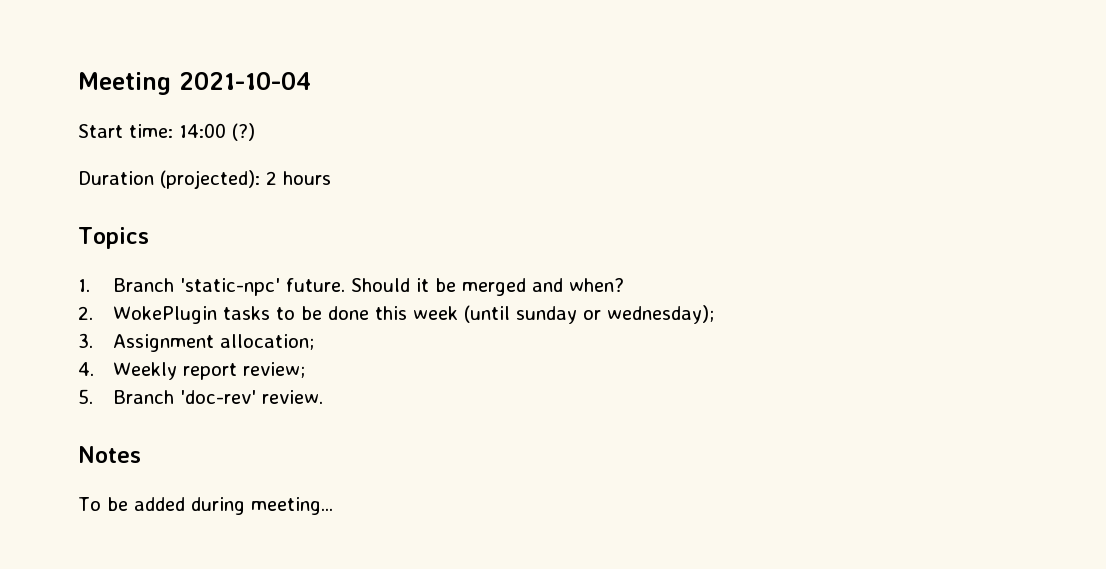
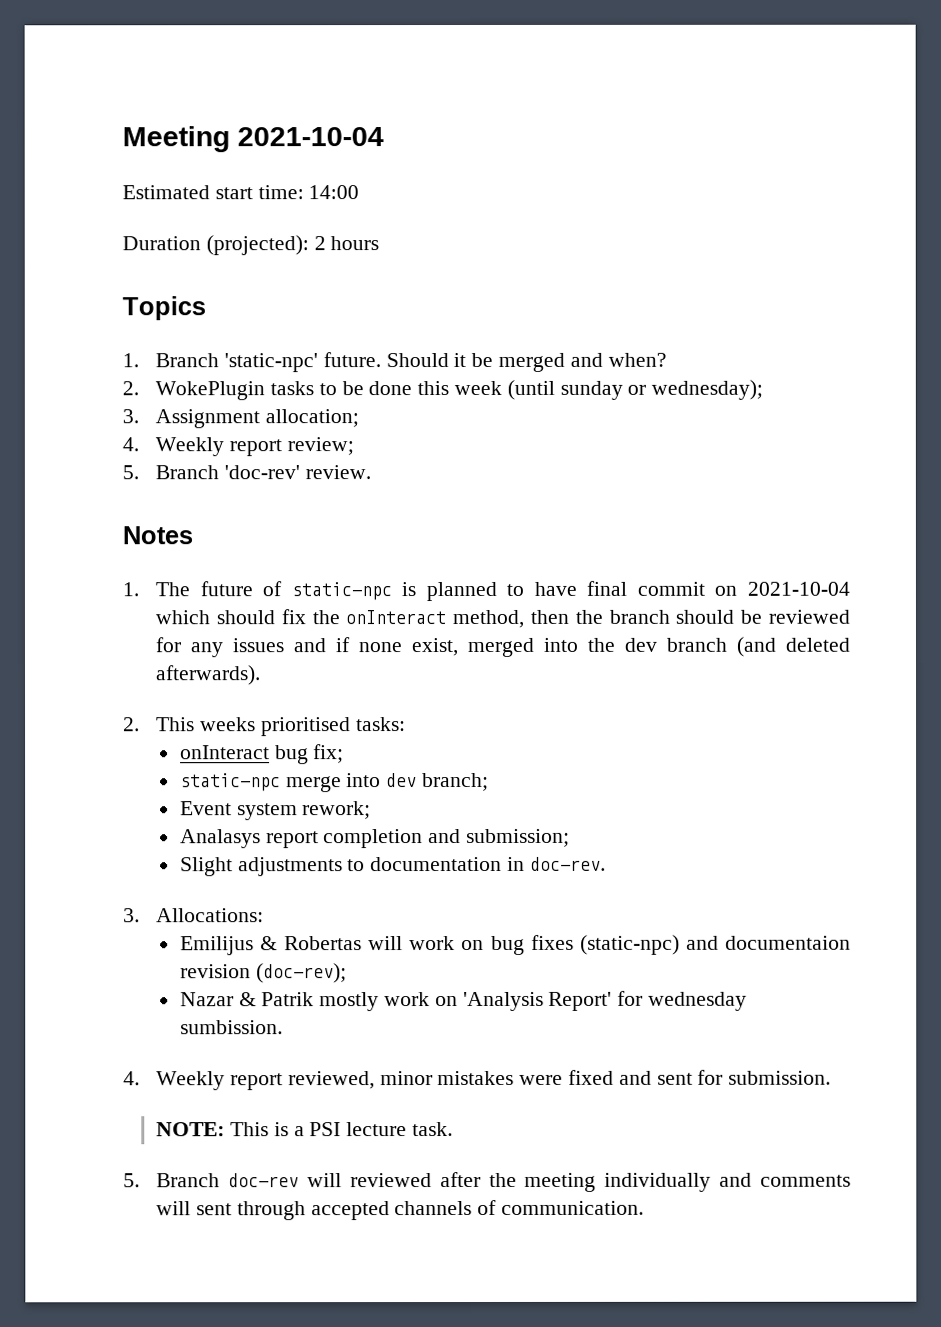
[78,124,123,138] Start -> [122,185,253,200] Estimated start
[232,123,255,141] (?) -> (360, 192) none
[78,497,333,515] To be added during meeting... -> [122,580,850,602] [155,609,851,629] [155,636,850,658] [156,665,262,686] [123,717,406,737] [179,744,345,765] [179,772,490,793] [179,801,372,821] [179,828,571,849] [179,856,606,877] [123,908,265,923] [179,934,851,956] [179,963,347,984] [179,990,748,1012] [179,1020,283,1035] [123,1069,832,1091] [156,1122,453,1137] [123,1171,852,1192] [156,1199,644,1221] 1. The future of static-npc is planned to have final commit on 2021-10-04 which should fix the onInteract method, then the branch should be reviewed for any issues and if none exist, merged into the dev branch (and deleted afterwards). // 2. This weeks prioritised tasks: // onInteract bug fix; // static-npc merge into dev branch; // Event system rework; // Analasys report completion and submission; // Slight adjustments to documentation in doc-rev. // 3. Allocations: // Emilijus & Robertas will work on bug fixes (static-npc) and documentaion revision (doc-rev); // Nazar & Patrik mostly work on 'Analysis Report' for wednesday sumbission. // 4. Weekly report reviewed, minor mistakes were fixed and sent for submission. // NOTE: This is a PSI lecture task. // 5. Branch doc-rev will reviewed after the meeting individually and comments will sent through accepted channels of communication.

